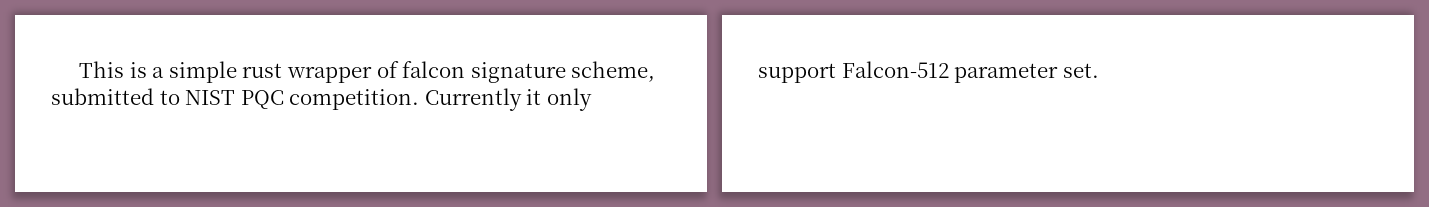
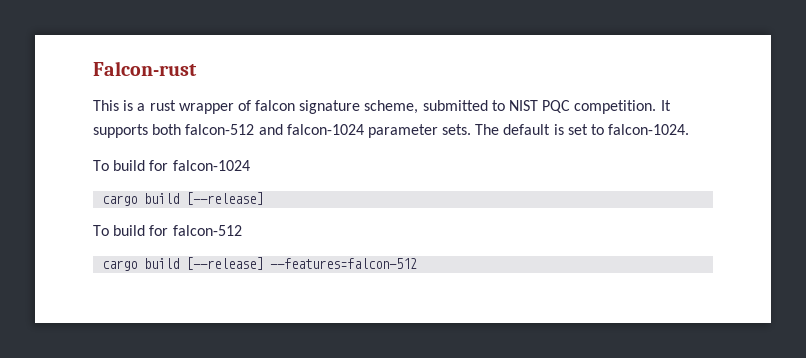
(79, 69) none -> [93,61,197,76] Falcon-rust //
[168,61,237,83] simple -> (146, 107) none
[424,88,592,111] [758,61,1099,83] Currently it only support Falcon-512 parameter set. -> [660,100,671,111] [93,124,690,138] [93,160,250,171] [102,192,264,206] [93,225,242,236] [102,257,418,271] It supports both falcon-512 and falcon-1024 parameter sets. The default is set to falcon-1024. // To build for falcon-1024 // cargo build [--release] // To build for falcon-512 // cargo build [--release] --features=falcon-512

